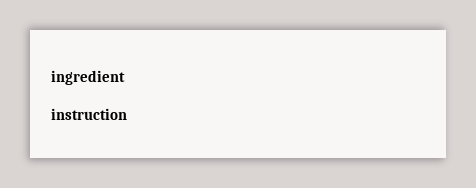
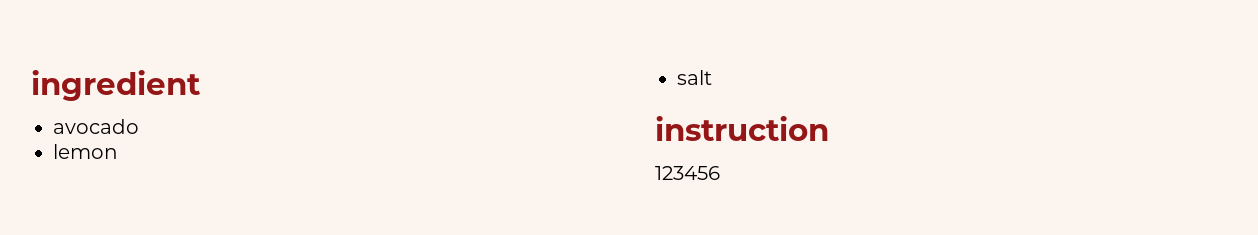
(125, 77) none -> [53,119,139,134] [53,144,118,159] [677,70,712,85] // avocado // lemon // salt
(127, 114) none -> [655,166,720,180] // 123456

